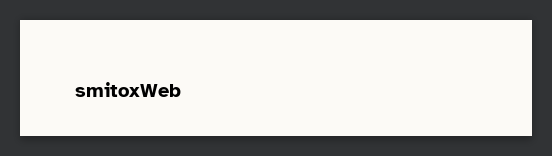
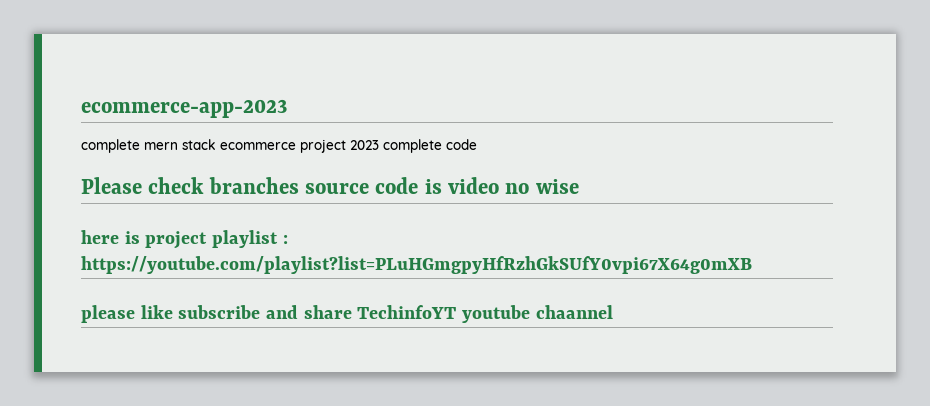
[75,82,181,97] smitoxWeb -> [81,99,287,118] [81,139,477,153] [81,177,579,194] [81,230,288,249] [81,256,752,274] [81,305,613,323] ecommerce-app-2023 // complete mern stack ecommerce project 2023 complete code // Please check branches source code is video no wise // here is project playlist : https://youtube.com/playlist?list=PLuHGmgpyHfRzhGkSUfY0vpi67X64g0mXB // please like subscribe and share TechinfoYT youtube chaannel

